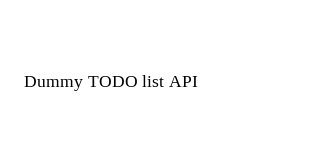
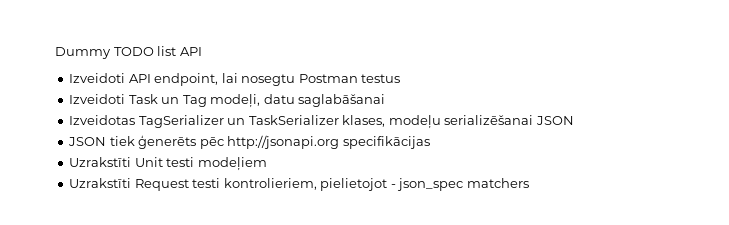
(199, 81) none -> [69,73,401,86] [69,94,386,108] [69,115,574,129] [68,135,430,149] [69,157,267,171] [69,178,529,191] // Izveidoti API endpoint, lai nosegtu Postman testus // Izveidoti Task un Tag modeļi, datu saglabāšanai // Izveidotas TagSerializer un TaskSerializer klases, modeļu serializēšanai JSON // JSON tiek ģenerēts pēc http://jsonapi.org specifikācijas // Uzrakstīti Unit testi modeļiem // Uzrakstīti Request testi kontrolieriem, pielietojot - json_spec matchers

